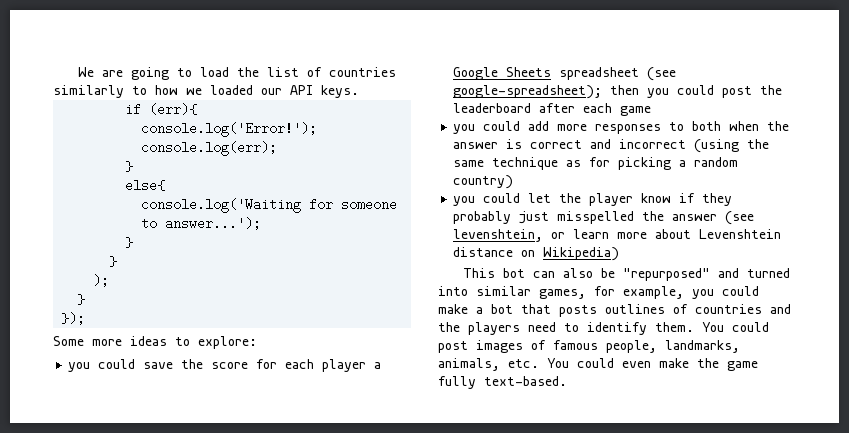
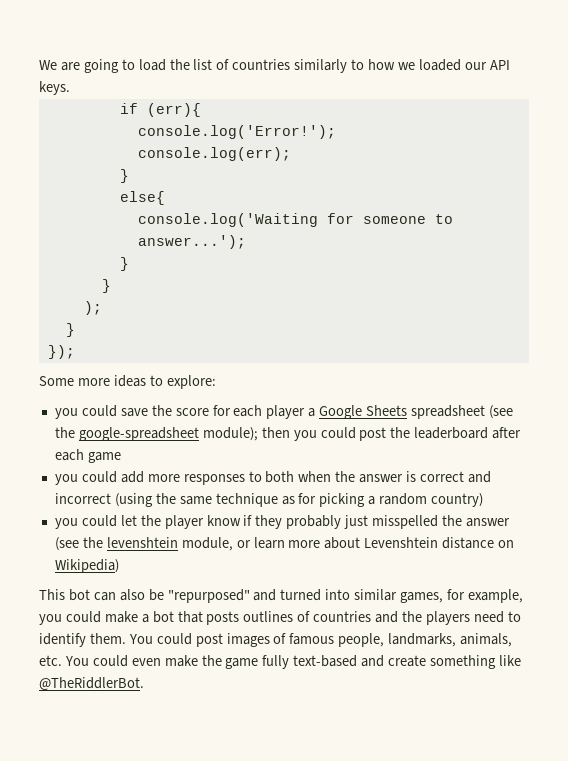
[453,85,603,99] google-spreadsheet); -> [54,427,258,441] the google-spreadsheet module);
[453,229,544,242] levenshtein, -> [82,537,233,551] the levenshtein module,
[484,376,567,386] text-based. -> [293,655,521,669] [39,677,144,690] text-based and create something like @TheRiddlerBot.

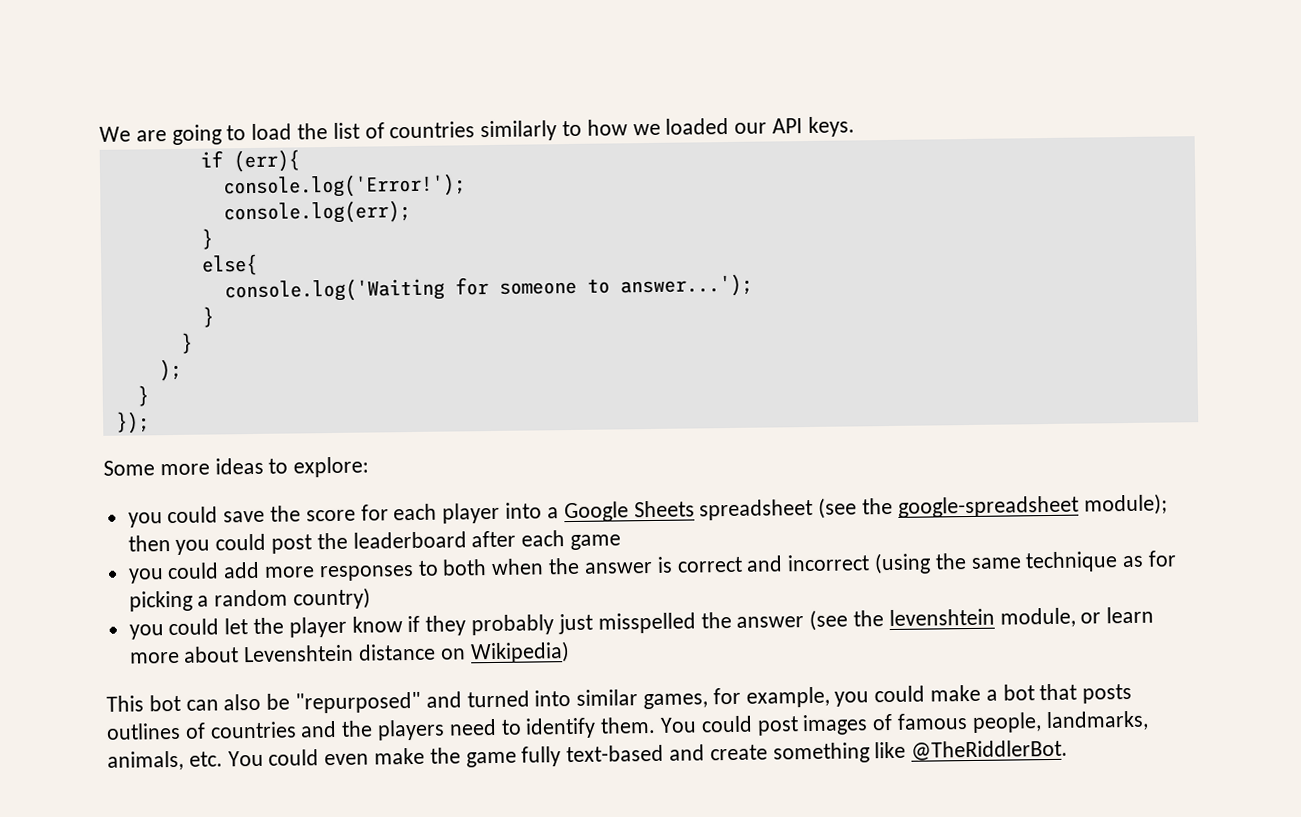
(306, 412) none -> [505,502,543,519] into

